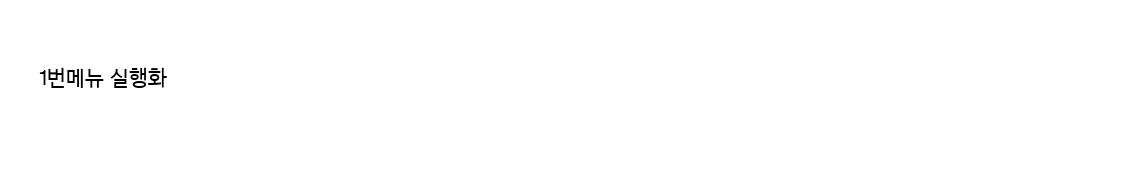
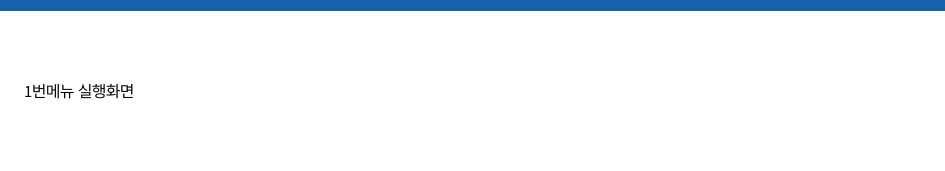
[110,67,167,88] 실행화 -> [78,83,135,99] 실행화면

